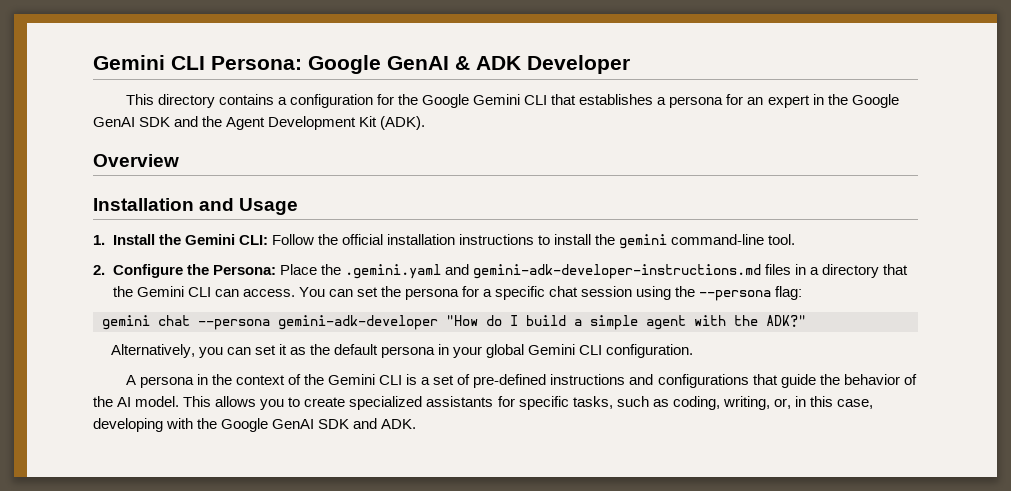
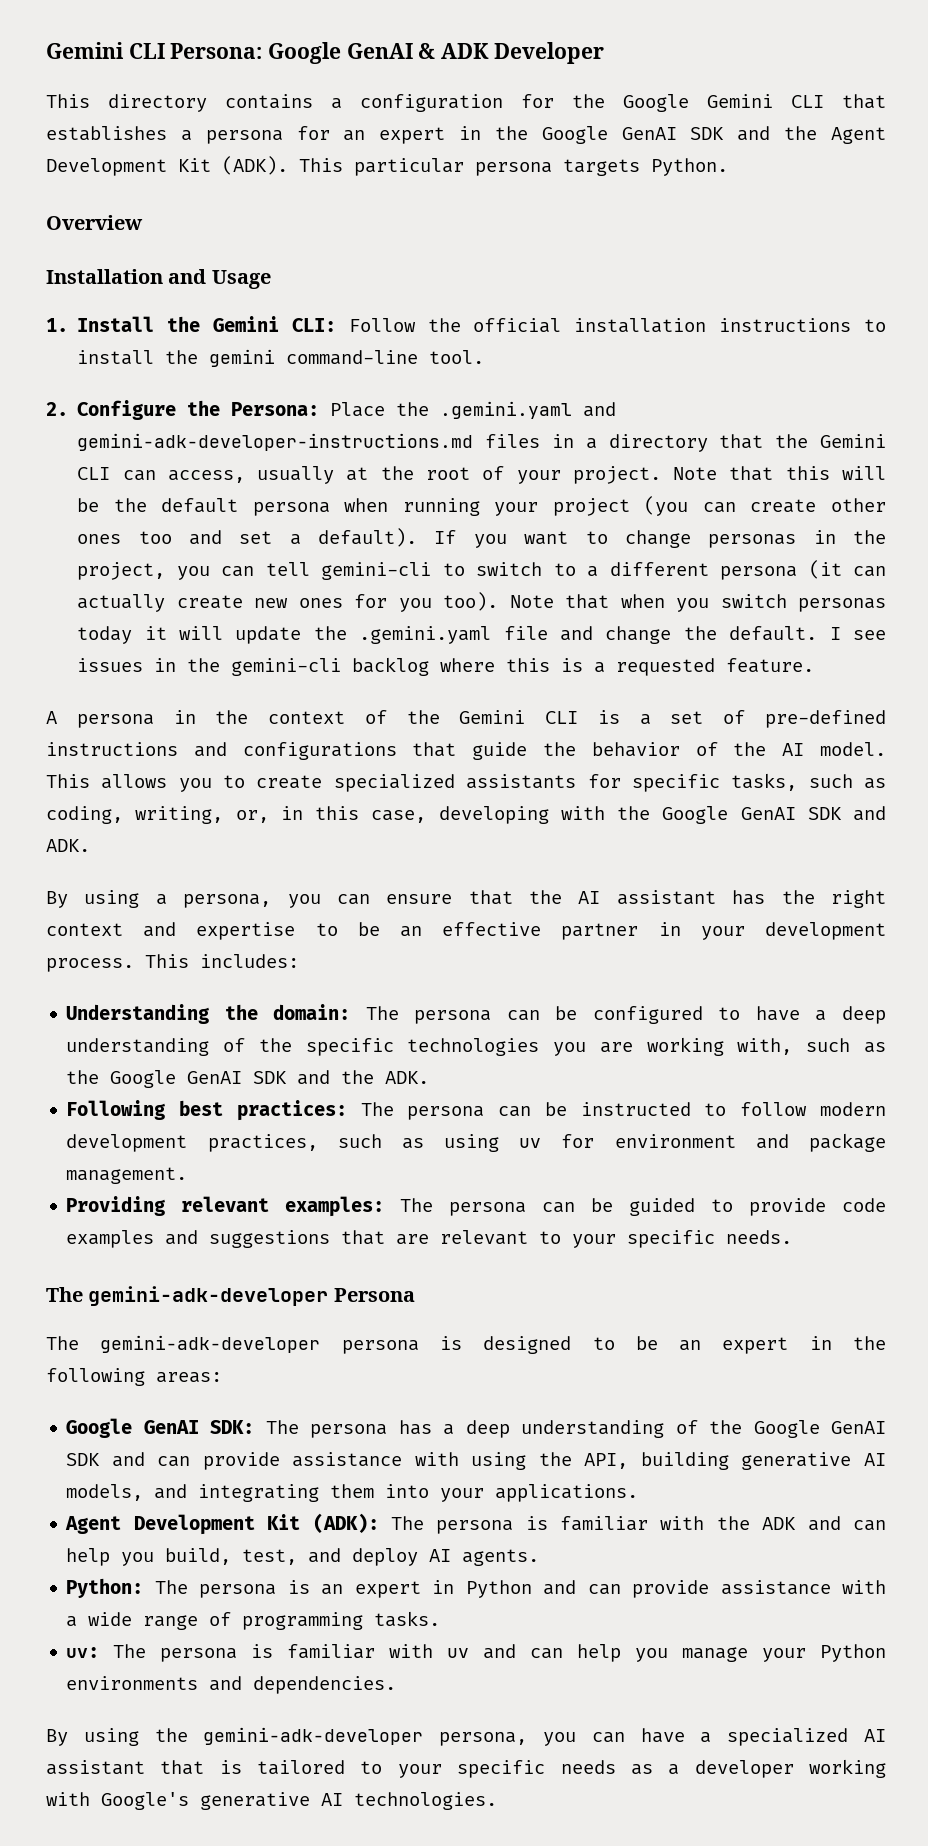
(426, 123) none -> [299,158,728,176] This particular persona targets Python.
[242,286,803,301] [102,315,806,330] [110,344,694,358] access. You can set the persona for a specific chat session using the --persona flag: // gemini chat --persona gemini-adk-developer "How do I build a simple agent with the ADK?" // Alternatively, you can set it as the default persona in your global Gemini CLI configuration. -> [167,466,887,484] [77,496,886,516] [77,528,887,548] [77,560,886,580] [77,592,886,612] [77,626,887,644] [77,657,815,676] access, usually at the root of your project. Note that this will be the default persona when running your project (you can create other ones too and set a default). If you want to change personas in the project, you can tell gemini-cli to switch to a different persona (it can actually create new ones for you too). Note that when you switch personas today it will update the .gemini.yaml file and change the default. I see issues in the gemini-cli backlog where this is a requested feature.
(417, 424) none -> [46,890,886,908] [46,922,887,940] [46,954,299,972] [66,1004,886,1024] [66,1037,886,1056] [66,1070,430,1088] [66,1100,886,1121] [66,1133,886,1152] [66,1167,188,1184] [66,1196,887,1217] [66,1230,793,1248] [46,1286,415,1306] [46,1335,886,1354] [46,1368,222,1386] [66,1418,886,1438] [66,1452,886,1470] [66,1484,639,1502] [65,1513,887,1535] [66,1548,540,1566] [66,1578,886,1598] [66,1611,441,1630] [66,1644,887,1662] [66,1676,397,1694] [46,1727,886,1746] [46,1759,887,1778] [46,1792,497,1810] // By using a persona, you can ensure that the AI assistant has the right context and expertise to be an effective partner in your development process. This includes: // Understanding the domain: The persona can be configured to have a deep understanding of the specific technologies you are working with, such as the Google GenAI SDK and the ADK. // Following best practices: The persona can be instructed to follow modern development practices, such as using uv for environment and package management. // Providing relevant examples: The persona can be guided to provide code examples and suggestions that are relevant to your specific needs. // The gemini-adk-developer Persona // The gemini-adk-developer persona is designed to be an expert in the following areas: // Google GenAI SDK: The persona has a deep understanding of the Google GenAI SDK and can provide assistance with using the API, building generative AI models, and integrating them into your applications. // Agent Development Kit (ADK): The persona is familiar with the ADK and can help you build, test, and deploy AI agents. // Python: The persona is an expert in Python and can provide assistance with a wide range of programming tasks. // uv: The persona is familiar with uv and can help you manage your Python environments and dependencies. // By using the gemini-adk-developer persona, you can have a specialized AI assistant that is tailored to your specific needs as a developer working with Google's generative AI technologies.

